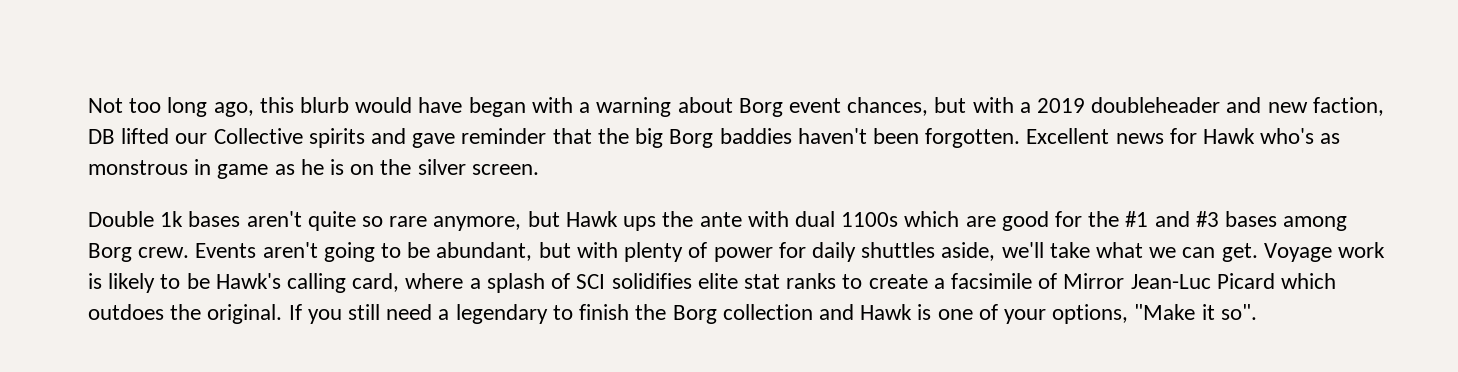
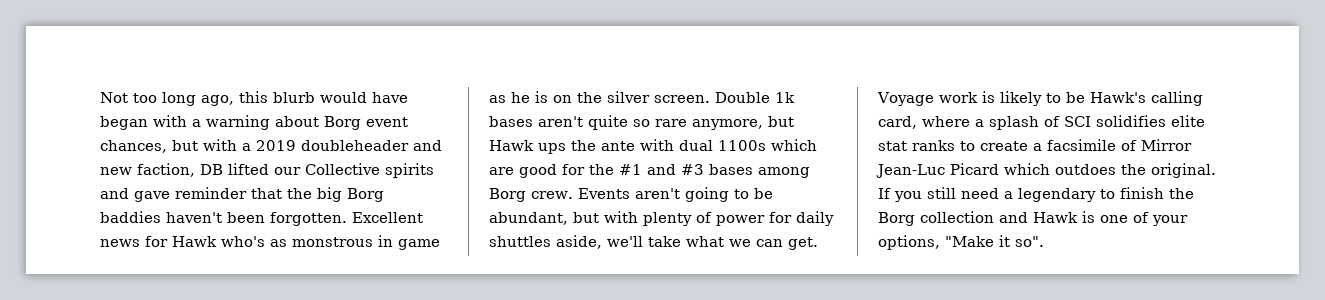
(539, 169) // -> (710, 99) none

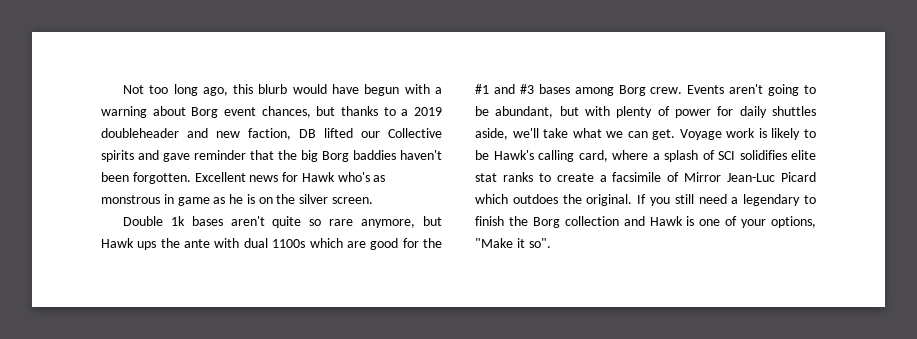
[100,116,148,130] began -> [364,84,400,96] begun
[203,139,237,151] with -> [341,106,396,116] thanks to
(710, 99) none -> (374, 200) //

